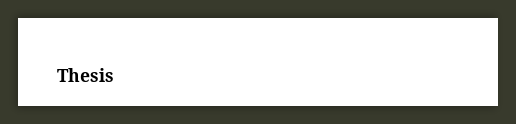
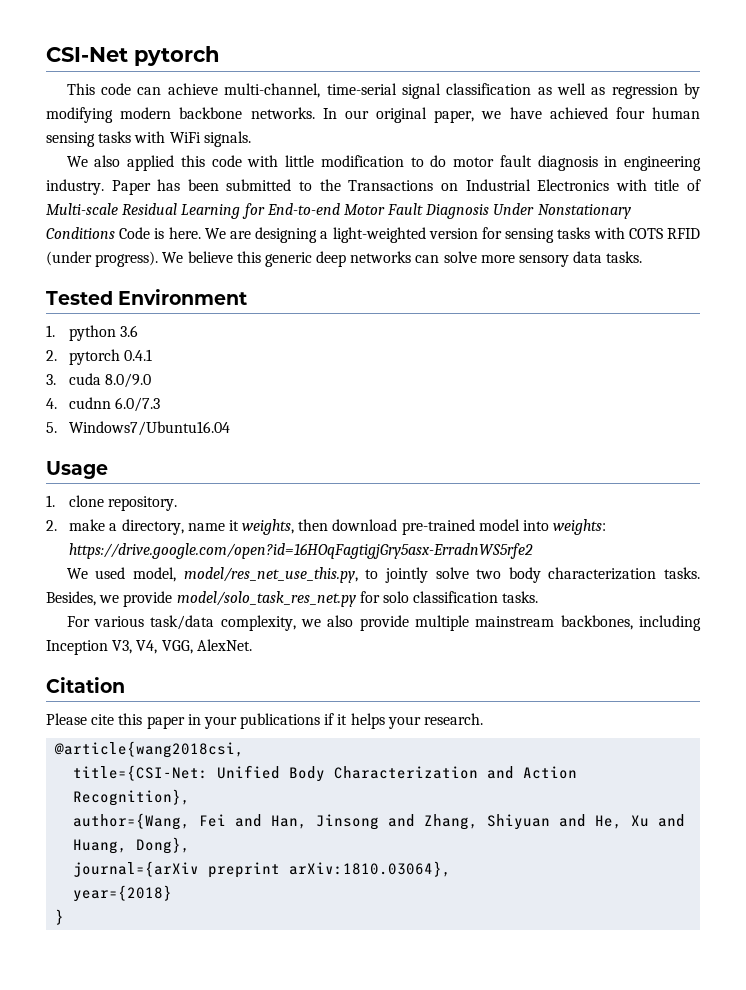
[57,68,114,82] Thesis -> [46,46,220,66] [66,83,700,99] [46,107,700,123] [46,131,251,147] [66,155,701,171] [46,179,702,195] [46,203,631,219] [46,227,700,243] [46,251,643,267] [46,289,248,305] [46,325,139,341] [46,349,153,365] [46,373,152,388] [46,397,161,412] [46,421,231,436] [46,461,108,479] [46,495,178,511] [46,519,607,535] [69,543,534,559] [66,567,700,583] [46,591,539,607] [66,615,701,631] [46,639,252,655] [46,677,125,693] [46,713,484,729] [54,741,245,758] [73,765,578,782] [73,789,191,806] [73,813,686,830] [73,837,191,854] [73,861,452,878] [73,885,173,902] [55,909,65,925] CSI-Net pytorch // This code can achieve multi-channel, time-serial signal classification as well as regression by modifying modern backbone networks. In our original paper, we have achieved four human sensing tasks with WiFi signals. // We also applied this code with little modification to do motor fault diagnosis in engineering industry. Paper has been submitted to the Transactions on Industrial Electronics with title of Multi-scale Residual Learning for End-to-end Motor Fault Diagnosis Under Nonstationary Conditions Code is here. We are designing a light-weighted version for sensing tasks with COTS RFID (under progress). We believe this generic deep networks can solve more sensory data tasks. // Tested Environment // 1. python 3.6 // 2. pytorch 0.4.1 // 3. cuda 8.0/9.0 // 4. cudnn 6.0/7.3 // 5. Windows7/Ubuntu16.04 // Usage // 1. clone repository. // 2. make a directory, name it weights, then download pre-trained model into weights: https://drive.google.com/open?id=16HOqFagtigjGry5asx-ErradnWS5rfe2 // We used model, model/res_net_use_this.py, to jointly solve two body characterization tasks. Besides, we provide model/solo_task_res_net.py for solo classification tasks. // For various task/data complexity, we also provide multiple mainstream backbones, including Inception V3, V4, VGG, AlexNet. // Citation // Please cite this paper in your publications if it helps your research. // @article{wang2018csi, // title={CSI-Net: Unified Body Characterization and Action Recognition}, // author={Wang, Fei and Han, Jinsong and Zhang, Shiyuan and He, Xu and Huang, Dong}, // journal={arXiv preprint arXiv:1810.03064}, // year={2018} // }

